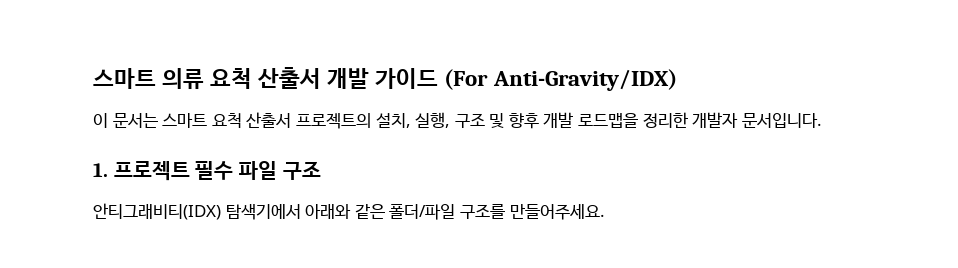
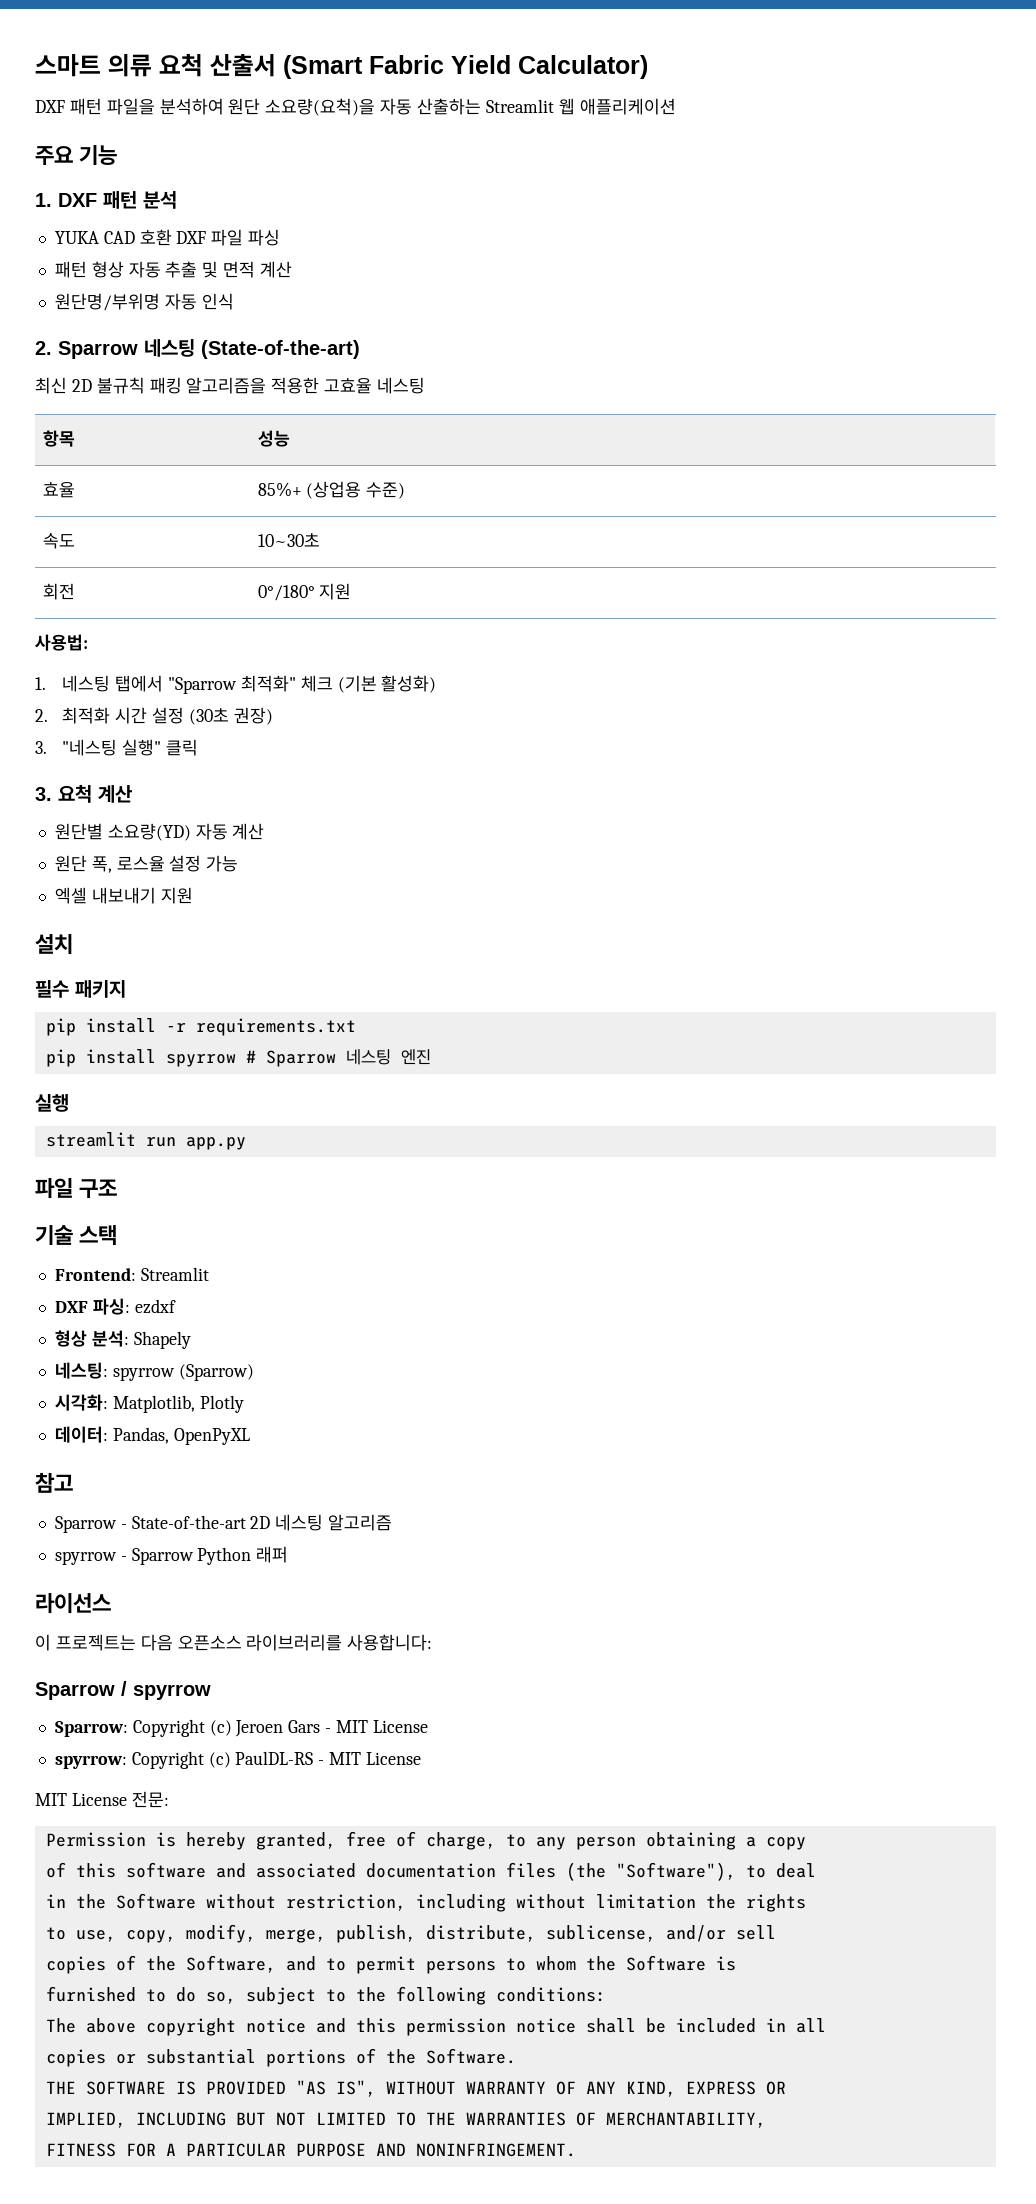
[327,68,677,91] [93,112,822,129] [93,161,321,181] [93,203,605,220] 개발 가이드 (For Anti-Gravity/IDX) // 이 문서는 스마트 요척 산출서 프로젝트의 설치, 실행, 구조 및 향후 개발 로드맵을 정리한 개발자 문서입니다. // 1. 프로젝트 필수 파일 구조 // 안티그래비티(IDX) 탐색기에서 아래와 같은 폴더/파일 구조를 만들어주세요. -> [283,55,648,79] [35,98,676,116] [35,145,118,166] [35,191,177,209] [54,229,281,246] [54,261,292,278] [54,293,234,311] [35,339,360,359] [35,377,426,394] [42,430,75,447] [257,430,290,447] [42,482,75,498] [257,481,406,499] [42,533,75,549] [257,533,320,547] [42,583,75,600] [257,583,352,601] [35,634,88,651] [35,675,437,694] [35,707,273,725] [35,739,198,756] [35,784,133,803] [54,823,265,841] [54,855,239,873] [54,887,193,904] [35,934,73,955] [35,980,126,998] [45,1018,356,1036] [45,1049,431,1067] [35,1094,69,1112] [45,1132,246,1150] [35,1178,118,1199] [35,1225,118,1246] [54,1267,209,1281] [54,1298,176,1315] [54,1330,191,1349] [54,1362,254,1381] [54,1394,244,1413] [54,1426,250,1445] [35,1472,73,1493] [54,1514,393,1533] [54,1546,289,1565] [35,1593,111,1614] [35,1634,433,1651] [35,1681,211,1700] [54,1719,428,1737] [54,1751,421,1769] [35,1791,169,1808] [45,1831,806,1850] [45,1862,816,1881] [45,1893,806,1912] [45,1924,776,1943] [45,1955,736,1974] [45,1986,606,2005] [45,2018,826,2036] [45,2048,516,2067] [45,2080,786,2097] [45,2112,766,2128] [45,2143,576,2157] (Smart Fabric Yield Calculator) // DXF 패턴 파일을 분석하여 원단 소요량(요척)을 자동 산출하는 Streamlit 웹 애플리케이션 // 주요 기능 // 1. DXF 패턴 분석 // YUKA CAD 호환 DXF 파일 파싱 // 패턴 형상 자동 추출 및 면적 계산 // 원단명/부위명 자동 인식 // 2. Sparrow 네스팅 (State-of-the-art) // 최신 2D 불규칙 패킹 알고리즘을 적용한 고효율 네스팅 // 항목 | 성능 // 효율 | 85%+ (상업용 수준) // 속도 | 10~30초 // 회전 | 0°/180° 지원 // 사용법: // 1. 네스팅 탭에서 "Sparrow 최적화" 체크 (기본 활성화) // 2. 최적화 시간 설정 (30초 권장) // 3. "네스팅 실행" 클릭 // 3. 요척 계산 // 원단별 소요량(YD) 자동 계산 // 원단 폭, 로스율 설정 가능 // 엑셀 내보내기 지원 // 설치 // 필수 패키지 // pip install -r requirements.txt // pip install spyrrow # Sparrow 네스팅 엔진 // 실행 // streamlit run app.py // 파일 구조 // 기술 스택 // Frontend: Streamlit // DXF 파싱: ezdxf // 형상 분석: Shapely // 네스팅: spyrrow (Sparrow) // 시각화: Matplotlib, Plotly // 데이터: Pandas, OpenPyXL // 참고 // Sparrow - State-of-the-art 2D 네스팅 알고리즘 // spyrrow - Sparrow Python 래퍼 // 라이선스 // 이 프로젝트는 다음 오픈소스 라이브러리를 사용합니다: // Sparrow / spyrrow // Sparrow: Copyright (c) Jeroen Gars - MIT License // spyrrow: Copyright (c) PaulDL-RS - MIT License // MIT License 전문: // Permission is hereby granted, free of charge, to any person obtaining a copy // of this software and associated documentation files (the "Software"), to deal // in the Software without restriction, including without limitation the rights // to use, copy, modify, merge, publish, distribute, sublicense, and/or sell // copies of the Software, and to permit persons to whom the Software is // furnished to do so, subject to the following conditions: // The above copyright notice and this permission notice shall be included in all // copies or substantial portions of the Software. // THE SOFTWARE IS PROVIDED "AS IS", WITHOUT WARRANTY OF ANY KIND, EXPRESS OR // IMPLIED, INCLUDING BUT NOT LIMITED TO THE WARRANTIES OF MERCHANTABILITY, // FITNESS FOR A PARTICULAR PURPOSE AND NONINFRINGEMENT.

